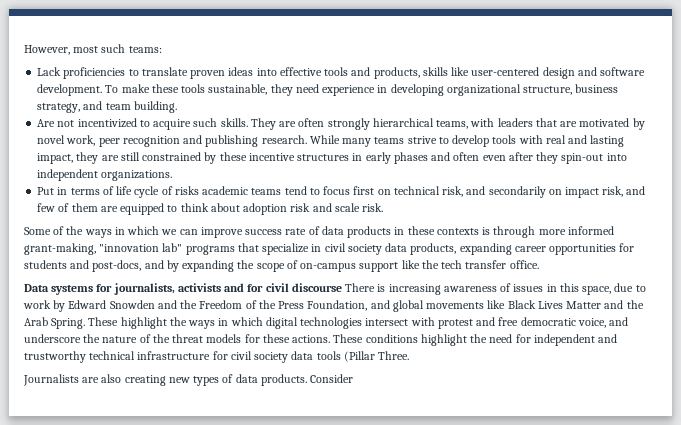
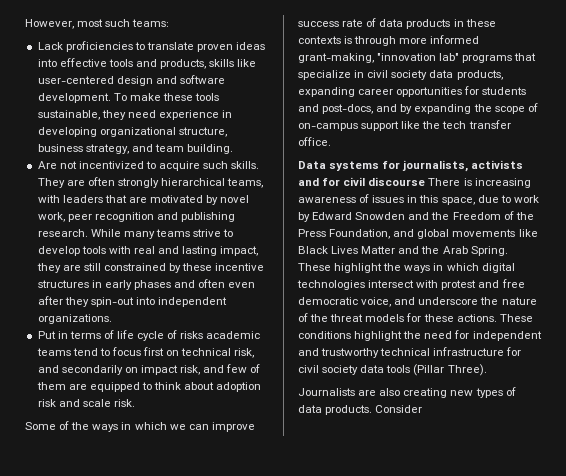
[378,351,410,360] Three. -> [447,364,487,376] Three).

